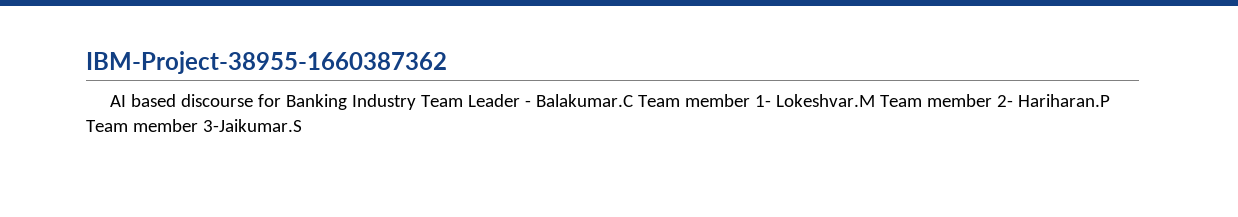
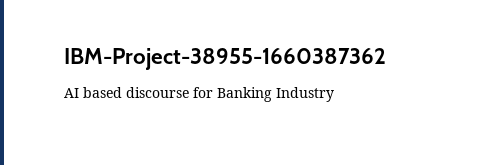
[421,94,1111,107] [86,119,302,132] Team Leader - Balakumar.C Team member 1- Lokeshvar.M Team member 2- Hariharan.P Team member 3-Jaikumar.S -> (334, 94) none

